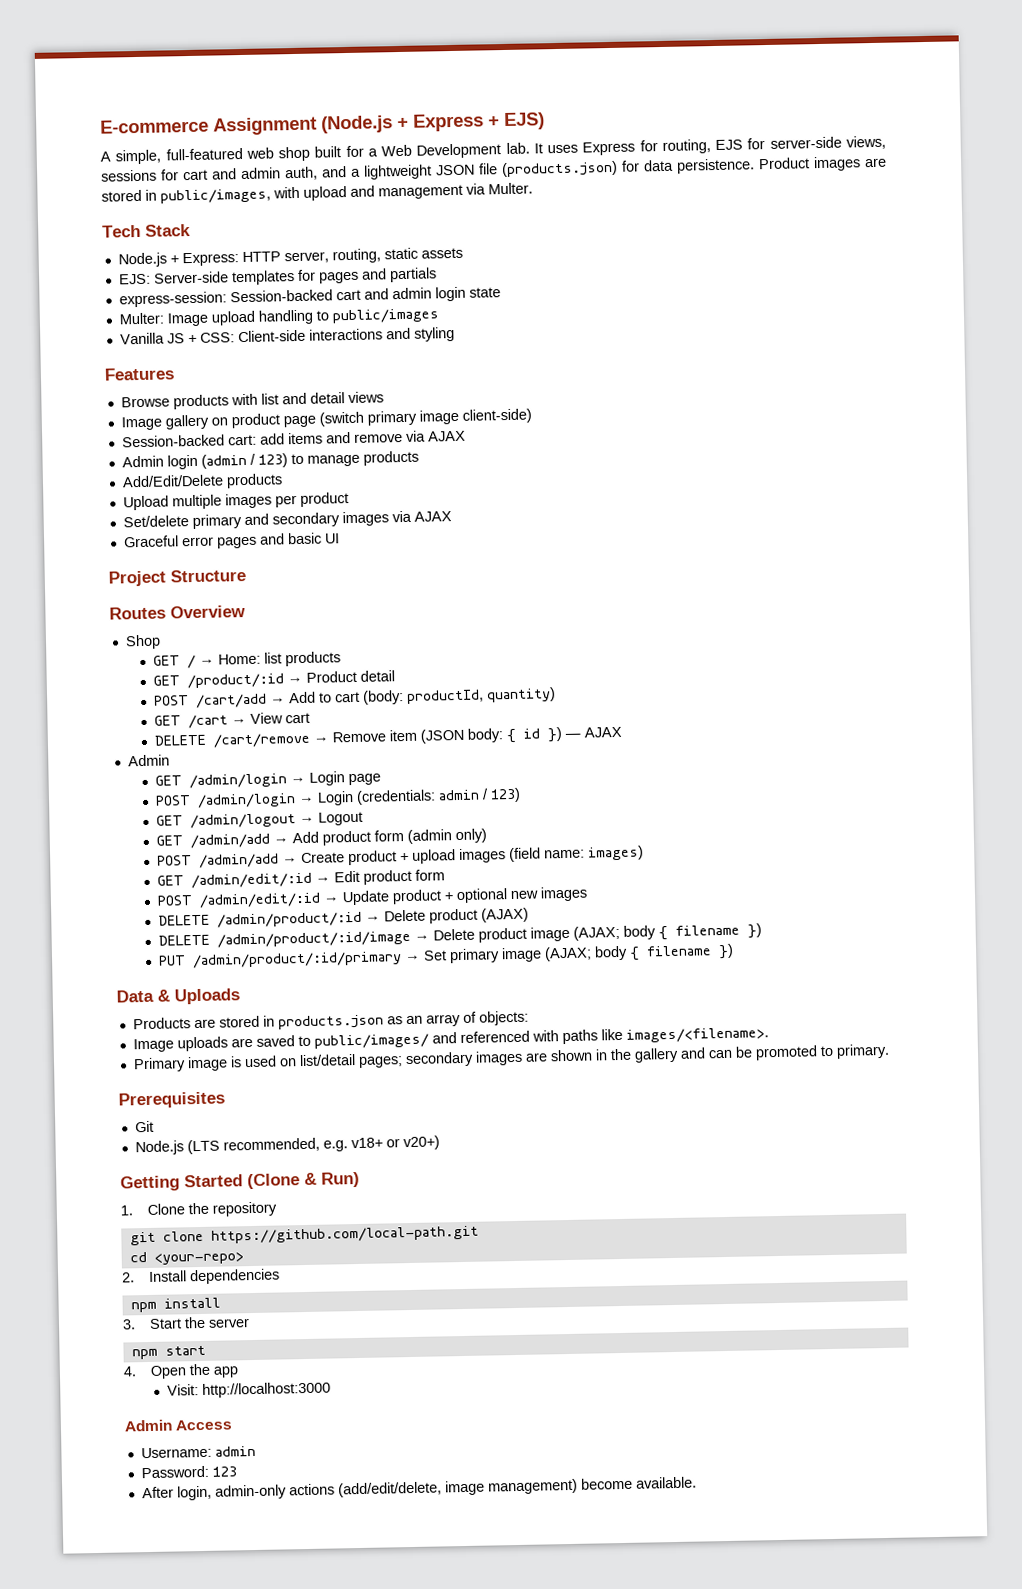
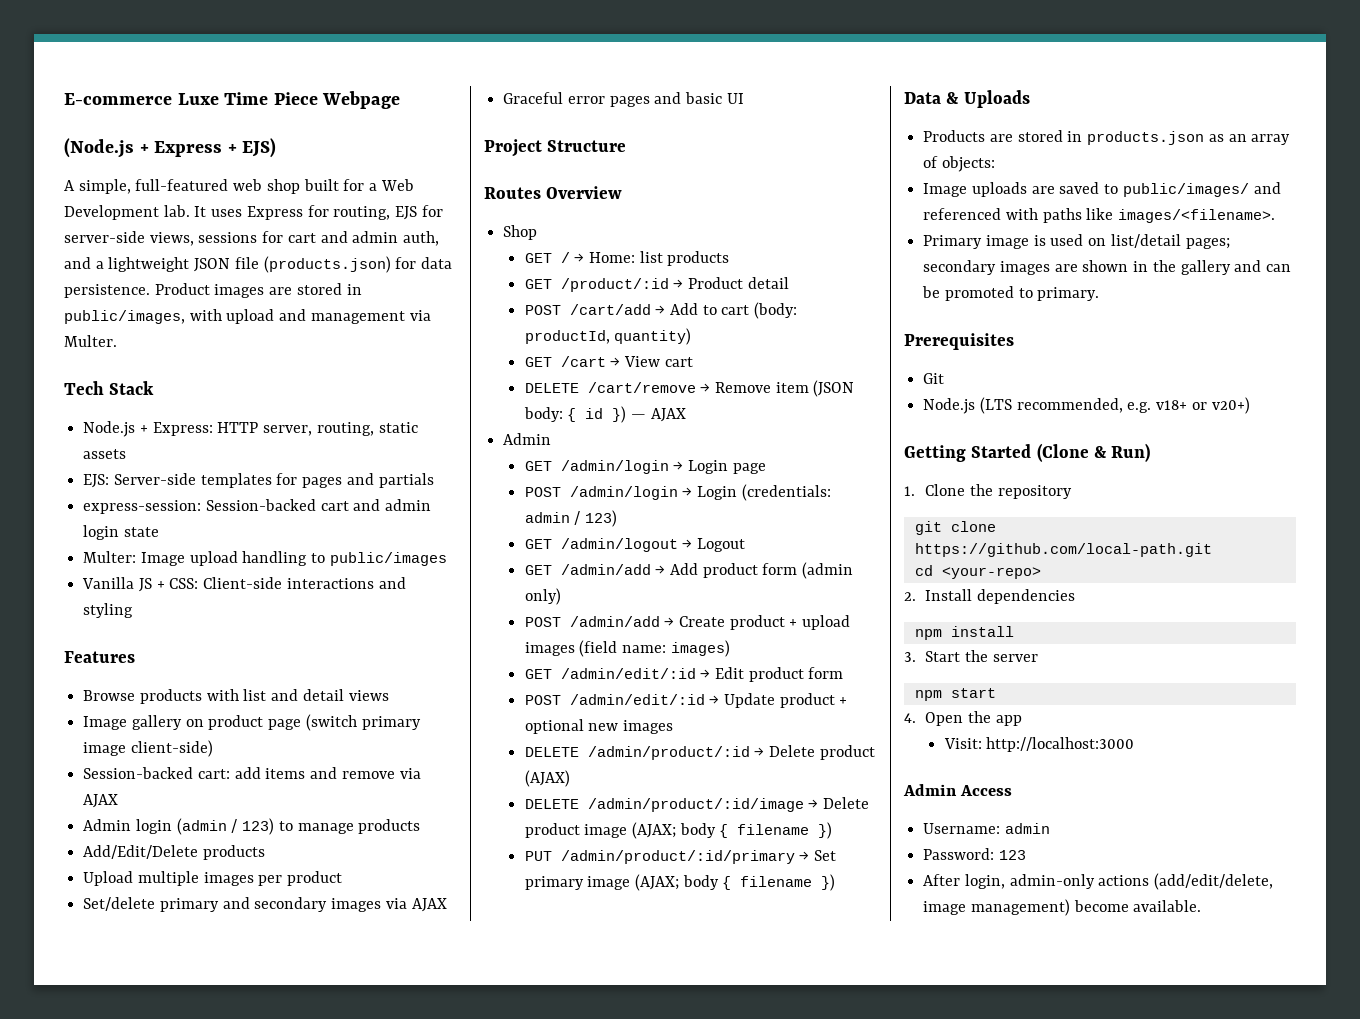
[213,116,317,136] Assignment -> [177,91,401,109] Luxe Time Piece Webpage //

